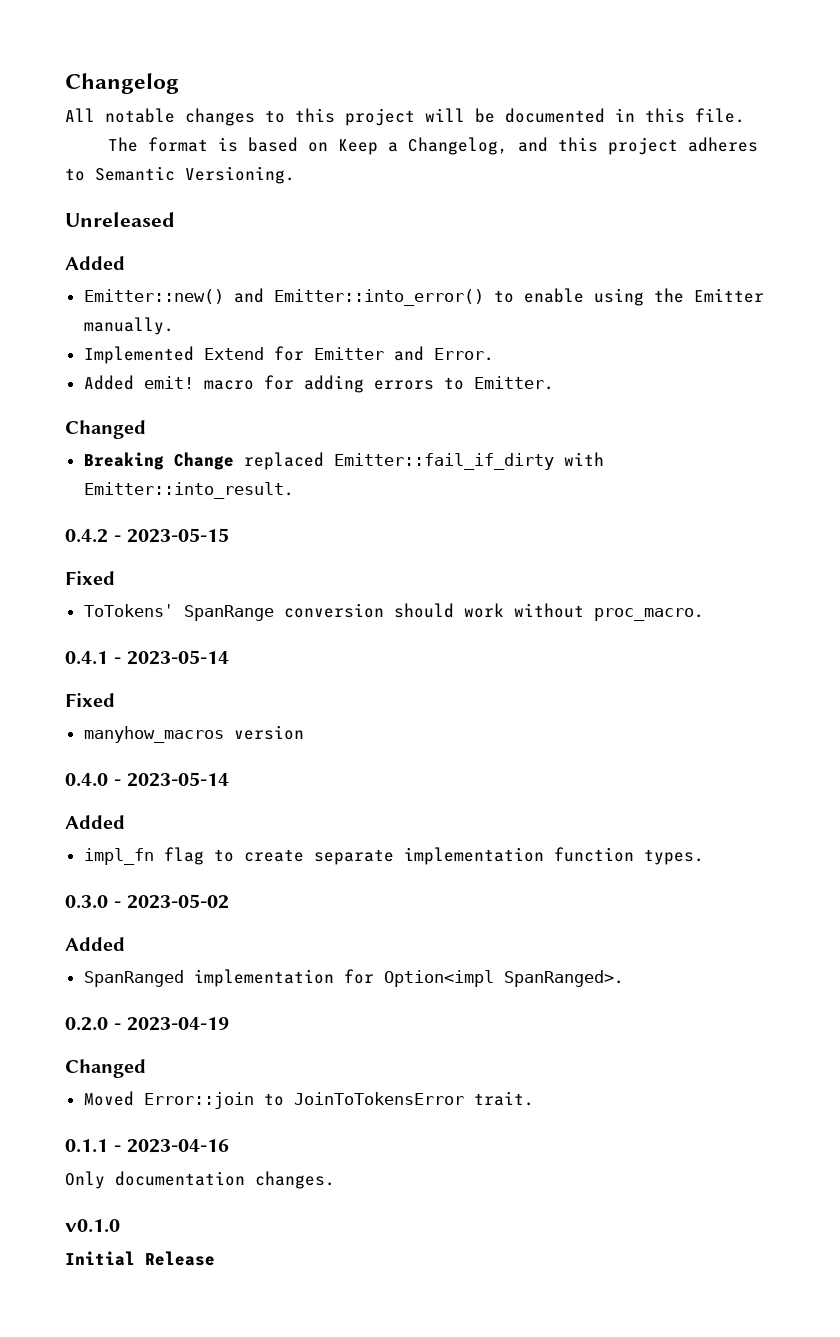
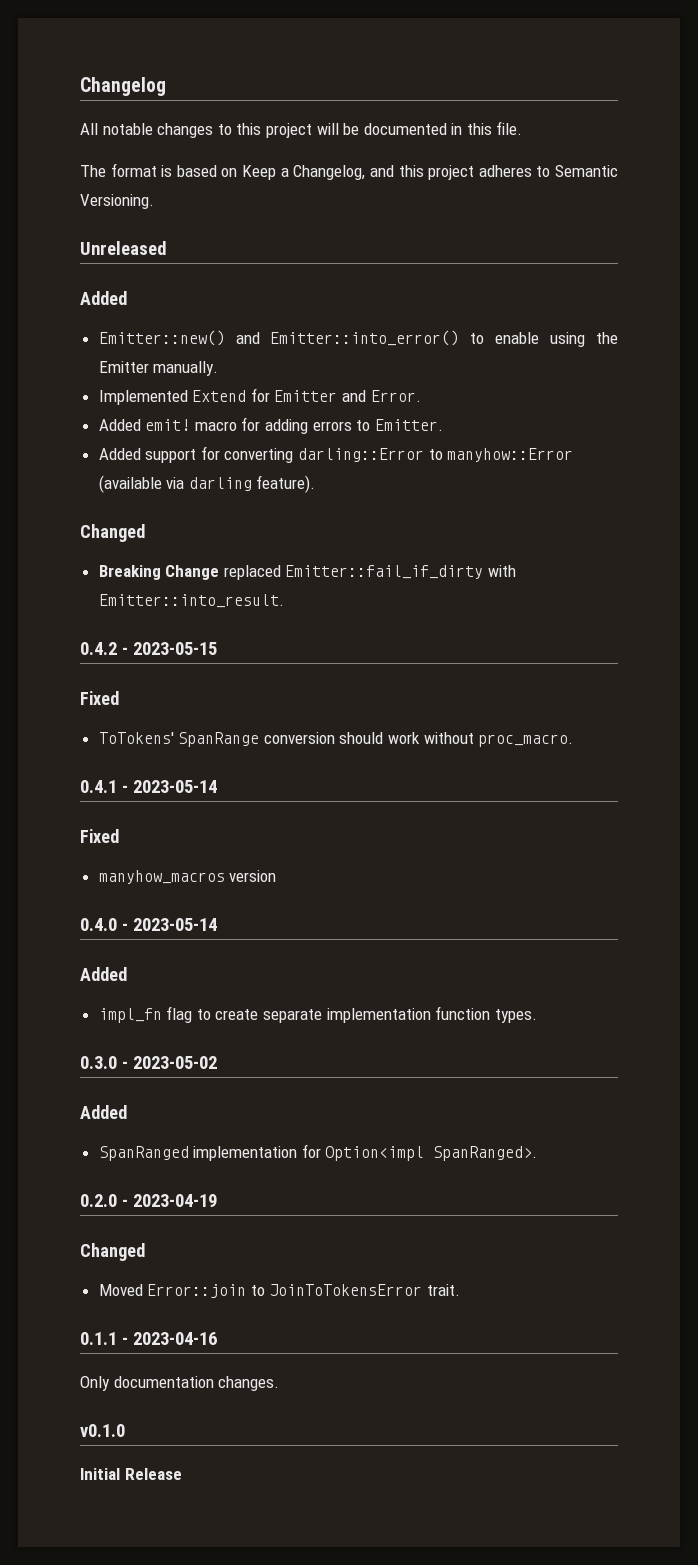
(554, 383) none -> [98,446,574,463] [98,475,316,493] // Added support for converting darling::Error to manyhow::Error (available via darling feature).

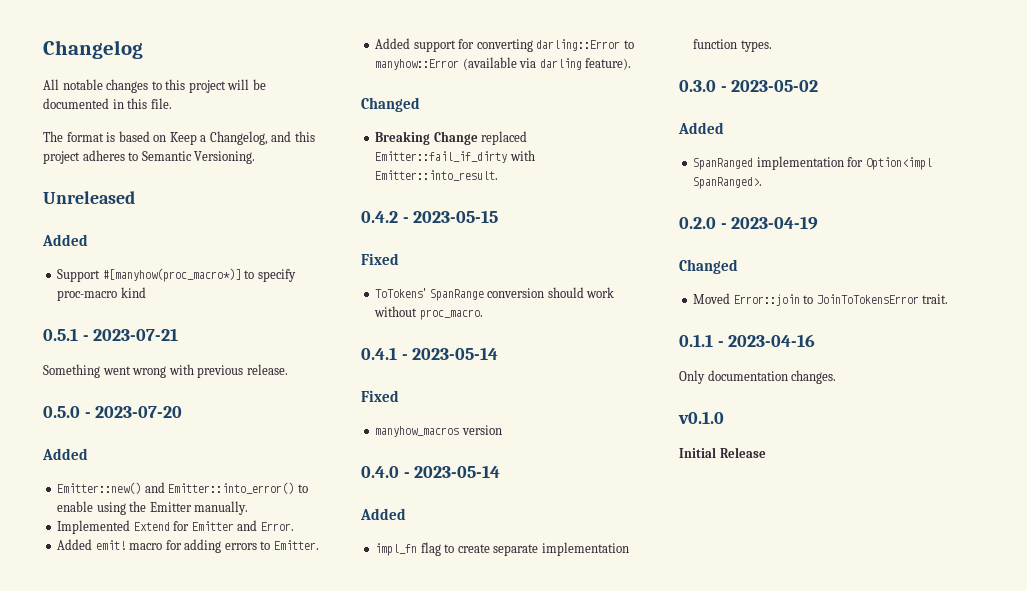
(127, 298) none -> [57,268,296,282] [57,287,146,301] [43,328,179,341] [43,364,288,378] [43,406,183,418] [42,448,88,460] // Support #[manyhow(proc_macro*)] to specify proc-macro kind // 0.5.1 - 2023-07-21 // Something went wrong with previous release. // 0.5.0 - 2023-07-20 // Added

